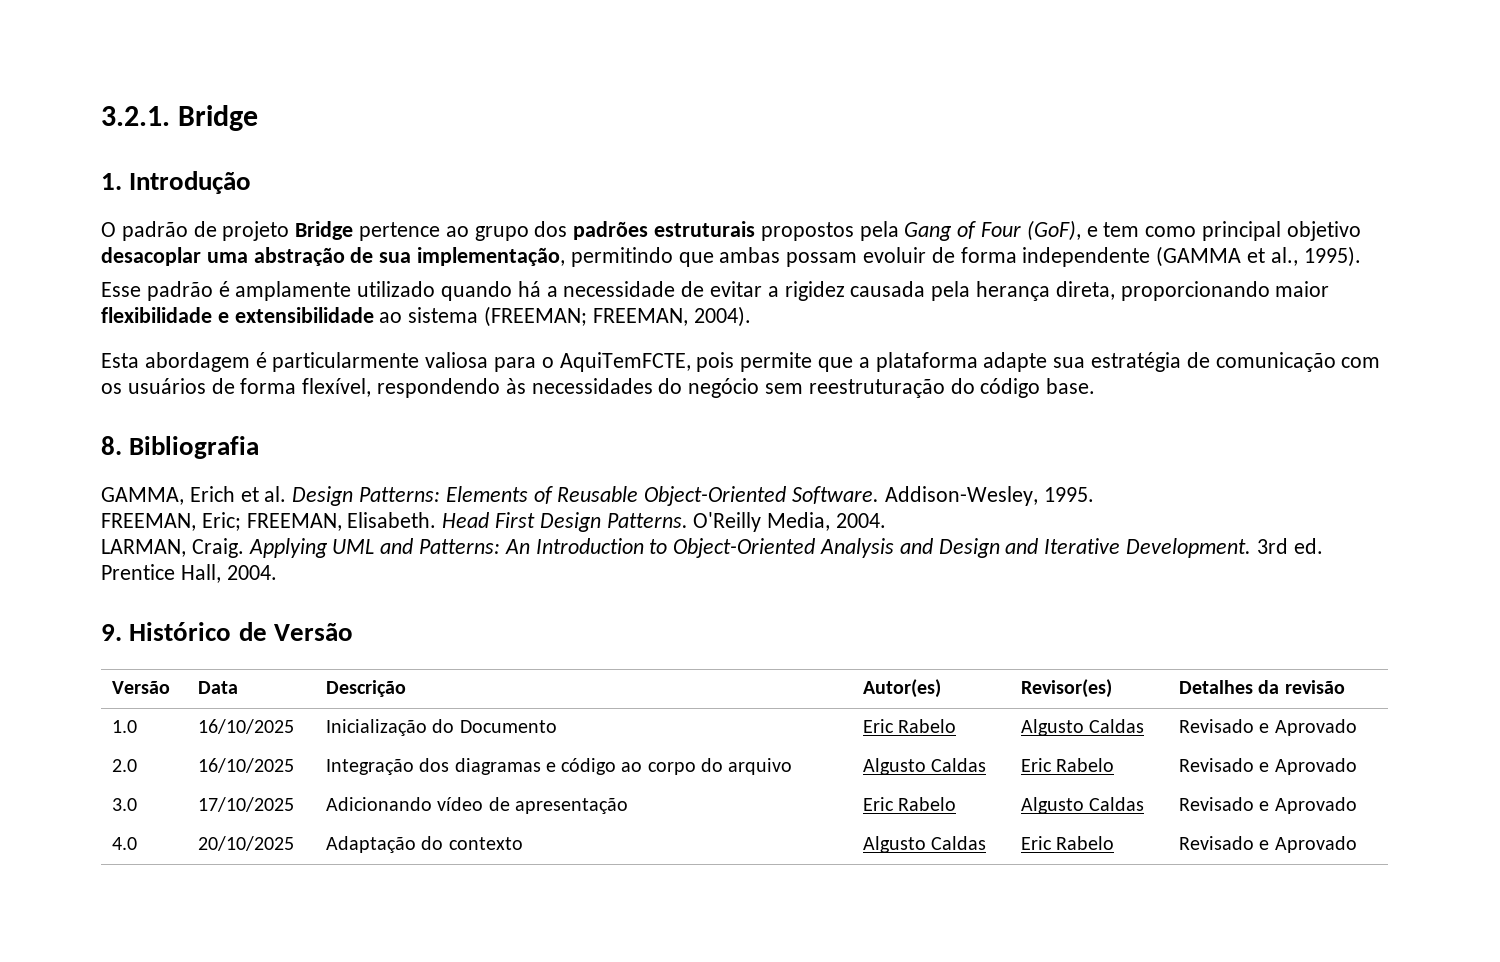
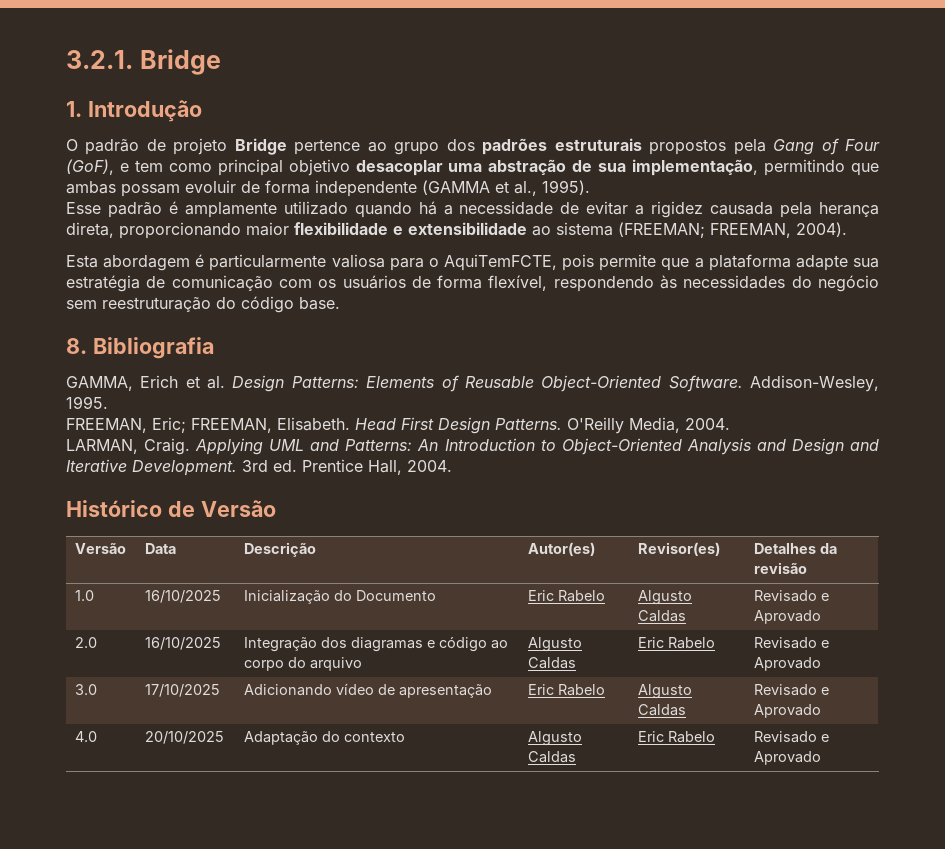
[101,624,122,641] 9. -> (452, 466) none

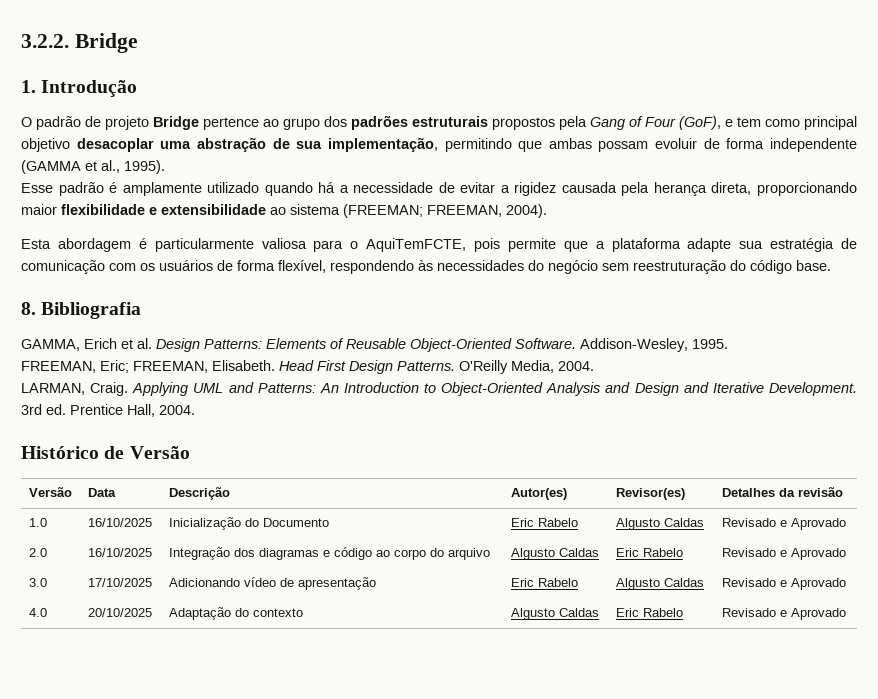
[66,50,133,69] 3.2.1. -> [21,34,69,48] 3.2.2.

